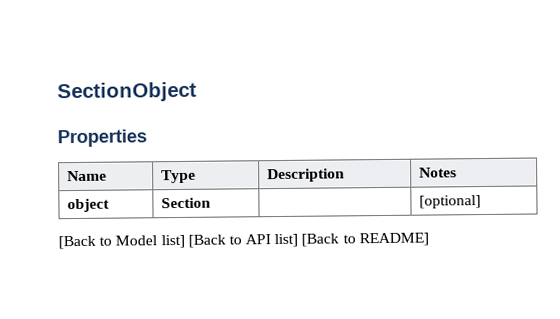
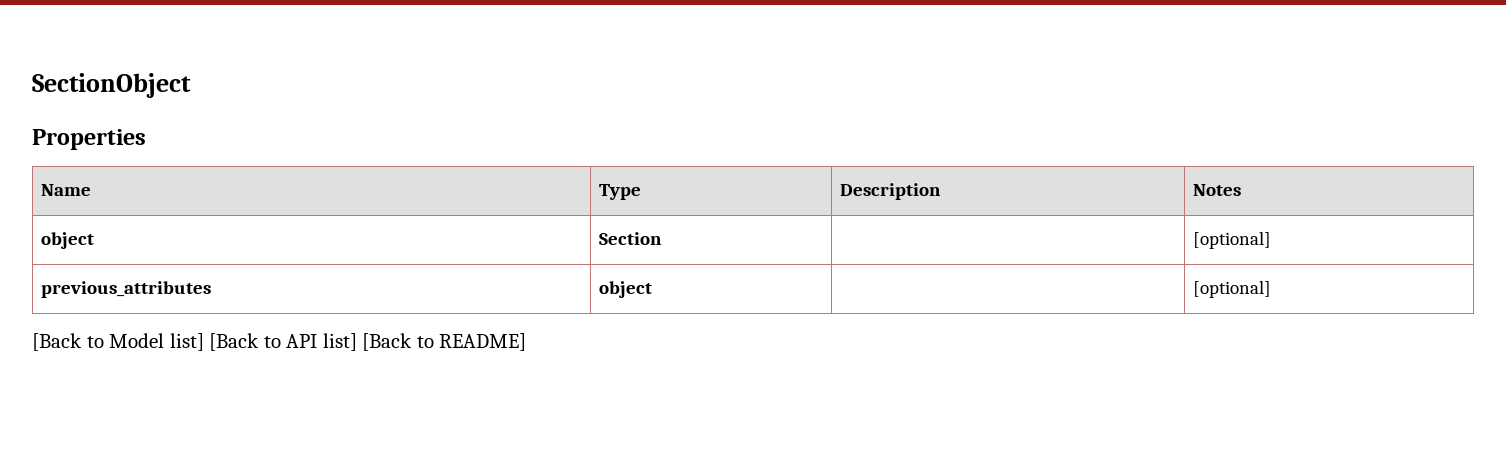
(481, 202) none -> [41,281,212,298] [599,281,653,298] [1193,280,1272,298] // previous_attributes | object | | [optional]

